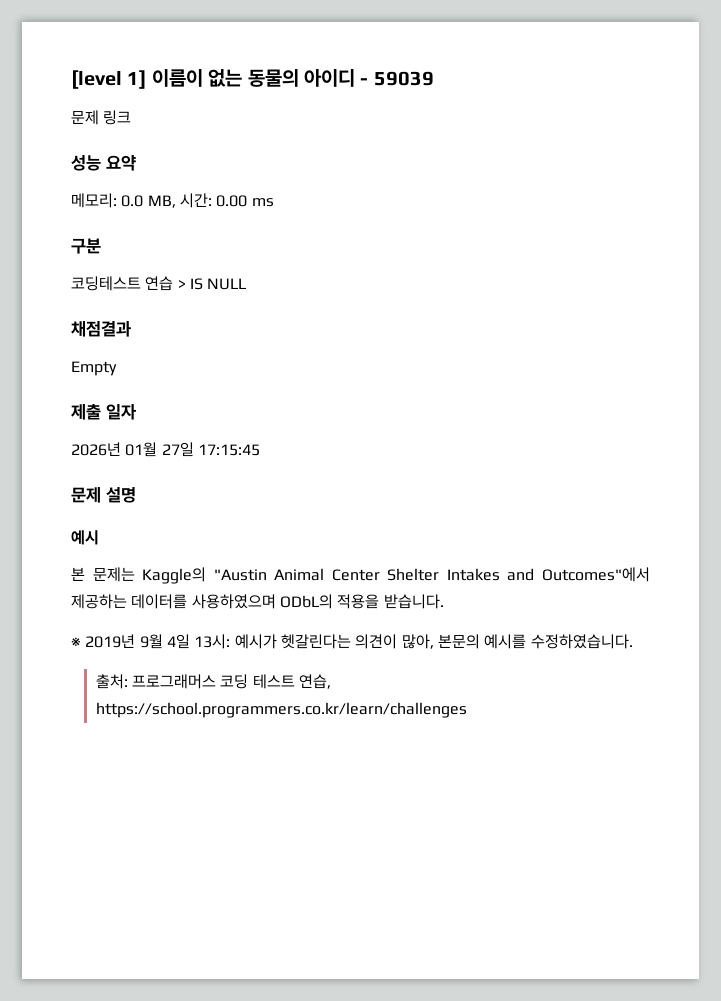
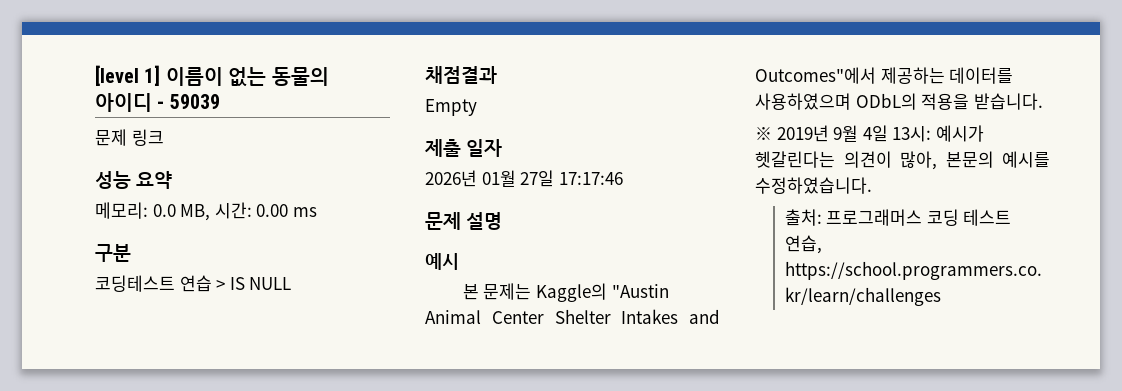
[197,444,260,456] 17:15:45 -> [558,172,623,185] 17:17:46

